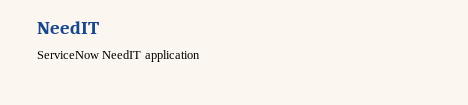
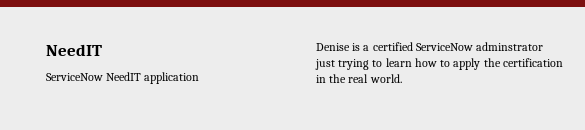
(200, 56) none -> [316,42,544,51] [315,58,563,70] [316,74,402,83] // Denise is a certified ServiceNow adminstrator just trying to learn how to apply the certification in the real world.

